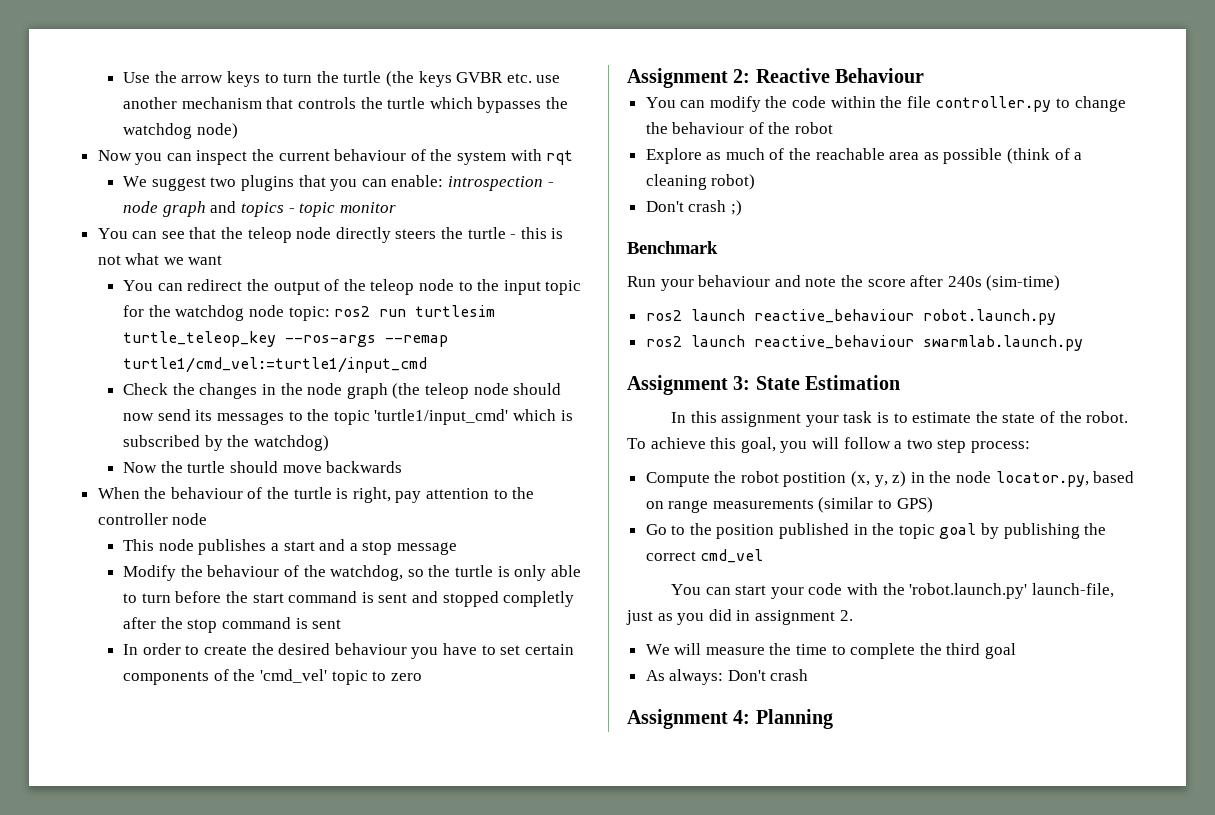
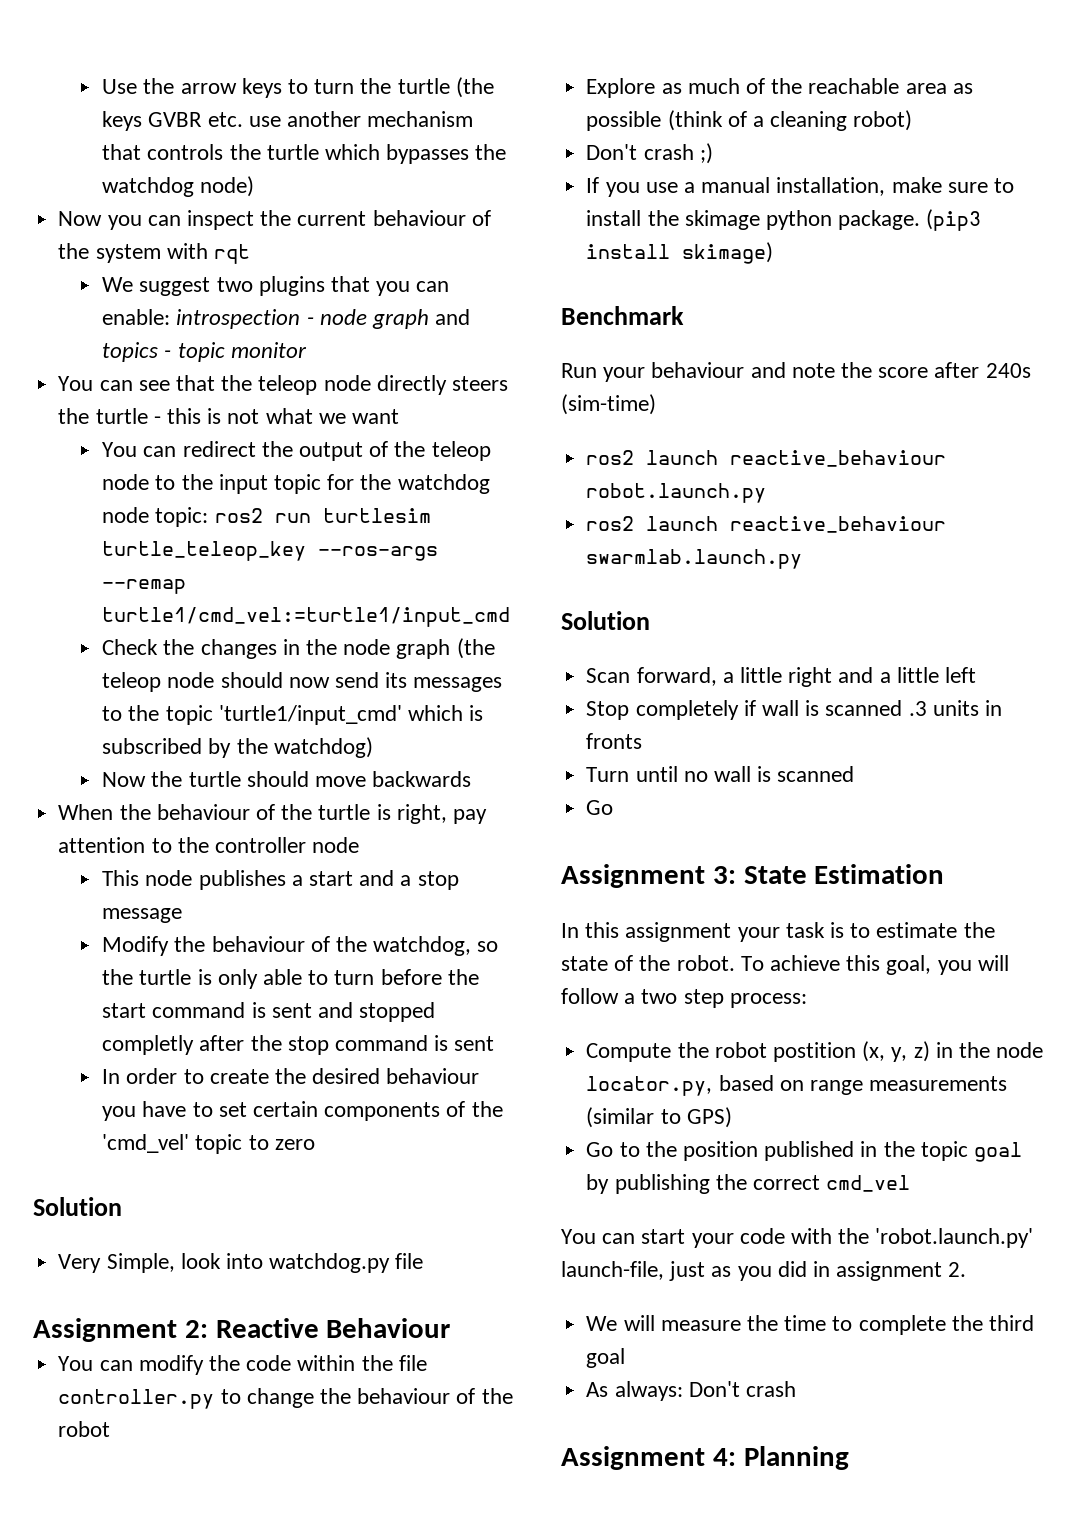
(422, 677) none -> [33,1197,122,1216] [58,1253,424,1273] // Solution // Very Simple, look into watchdog.py file
(742, 208) none -> [586,177,1014,197] [586,209,982,231] [586,242,774,264] // If you use a manual installation, make sure to install the skimage python package. (pip3 install skimage)
(1083, 343) none -> [561,611,650,630] [586,667,976,687] [586,700,1002,720] [586,733,643,749] [586,766,855,782] [586,800,614,815] // Solution // Scan forward, a little right and a little left // Stop completely if wall is scanned .3 units in fronts // Turn until no wall is scanned // Go

